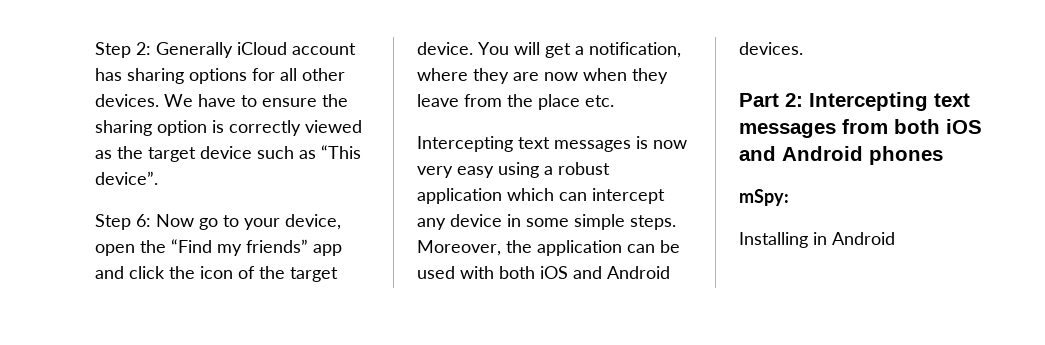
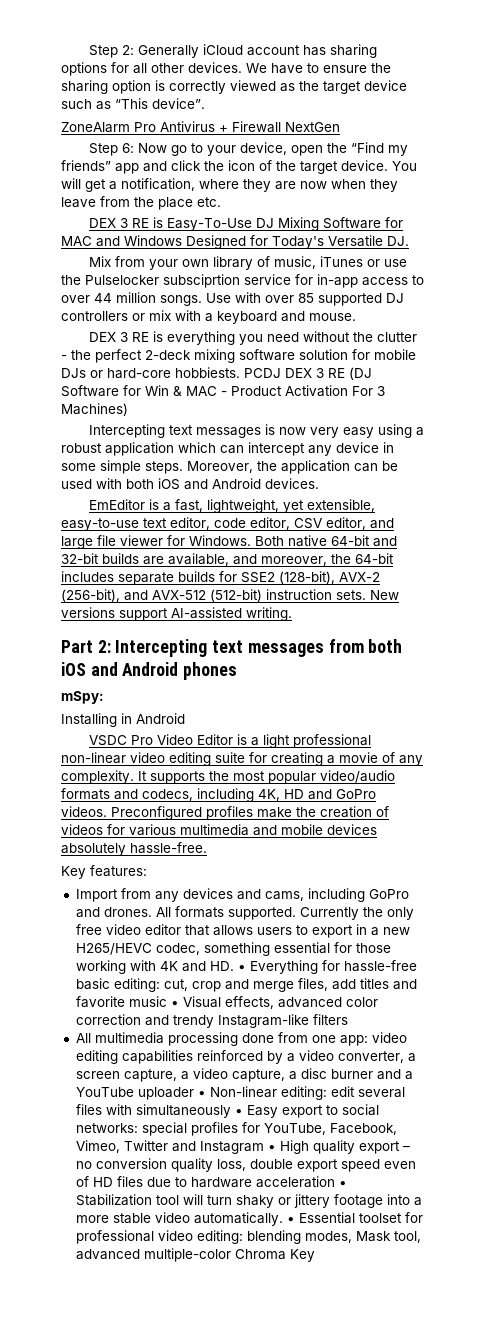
(158, 178) none -> [61,121,340,133] // ZoneAlarm Pro Antivirus + Firewall NextGen
(614, 101) none -> [88,217,403,231] [61,235,409,249] [88,256,407,270] [61,274,424,288] [61,292,404,306] [61,310,356,324] [88,331,417,345] [61,349,416,363] [61,367,372,380] [61,385,385,397] [61,403,128,416] // DEX 3 RE is Easy-To-Use DJ Mixing Software for MAC and Windows Designed for Today's Versatile DJ. // Mix from your own library of music, iTunes or use the Pulselocker subsciprtion service for in-app access to over 44 million songs. Use with over 85 supported DJ controllers or mix with a keyboard and mouse. // DEX 3 RE is everything you need without the clutter - the perfect 2-deck mixing software solution for mobile DJs or hard-core hobbiests. PCDJ DEX 3 RE (DJ Software for Win & MAC - Product Activation For 3 Machines)
(803, 48) none -> [88,499,375,513] [61,517,394,531] [61,535,397,549] [61,553,394,566] [61,571,380,585] [61,589,399,602] [61,607,292,621] // EmEditor is a fast, lightweight, yet extensible, easy-to-use text editor, code editor, CSV editor, and large file viewer for Windows. Both native 64-bit and 32-bit builds are available, and moreover, the 64-bit includes separate builds for SSE2 (128-bit), AVX-2 (256-bit), and AVX-512 (512-bit) instruction sets. New versions support AI-assisted writing.
(895, 238) none -> [88,734,371,748] [61,752,423,766] [61,770,395,784] [61,788,376,802] [61,806,389,820] [61,824,377,836] [61,842,207,856] [61,865,147,879] [75,888,409,902] [75,906,414,920] [75,924,410,938] [75,942,391,956] [75,960,417,974] [75,978,417,992] [75,996,378,1009] [75,1014,348,1028] [75,1032,407,1046] [75,1050,416,1064] [75,1068,413,1082] [75,1086,405,1100] [75,1104,379,1118] [75,1122,397,1136] [75,1140,410,1154] [75,1158,416,1172] [75,1176,347,1188] [75,1194,422,1208] [75,1212,423,1226] [75,1230,421,1244] [75,1248,315,1262] // VSDC Pro Video Editor is a light professional non-linear video editing suite for creating a movie of any complexity. It supports the most popular video/audio formats and codecs, including 4K, HD and GoPro videos. Preconfigured profiles make the creation of videos for various multimedia and mobile devices absolutely hassle-free. // Key features: // Import from any devices and cams, including GoPro and drones. All formats supported. Сurrently the only free video editor that allows users to export in a new H265/HEVC codec, something essential for those working with 4K and HD. • Everything for hassle-free basic editing: cut, crop and merge files, add titles and favorite music • Visual effects, advanced color correction and trendy Instagram-like filters // All multimedia processing done from one app: video editing capabilities reinforced by a video converter, a screen capture, a video capture, a disc burner and a YouTube uploader • Non-linear editing: edit several files with simultaneously • Easy export to social networks: special profiles for YouTube, Facebook, Vimeo, Twitter and Instagram • High quality export – no conversion quality loss, double export speed even of HD files due to hardware acceleration • Stabilization tool will turn shaky or jittery footage into a more stable video automatically. • Essential toolset for professional video editing: blending modes, Mask tool, advanced multiple-color Chroma Key

